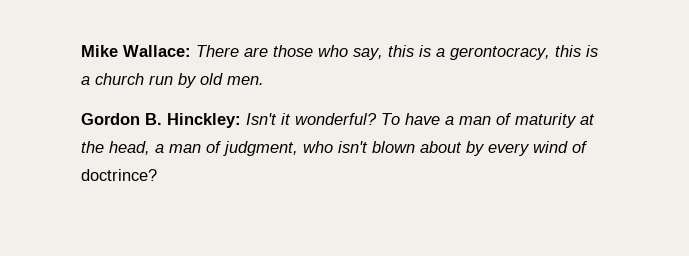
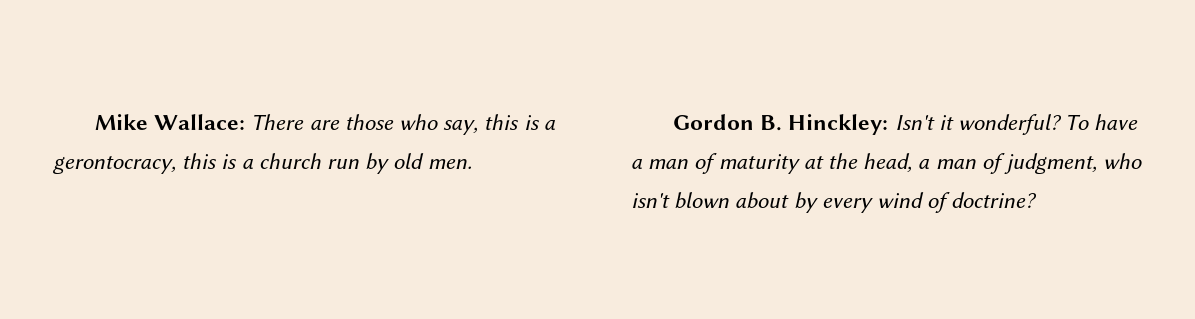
[81,169,157,181] doctrince? -> [951,192,1038,208] doctrine?

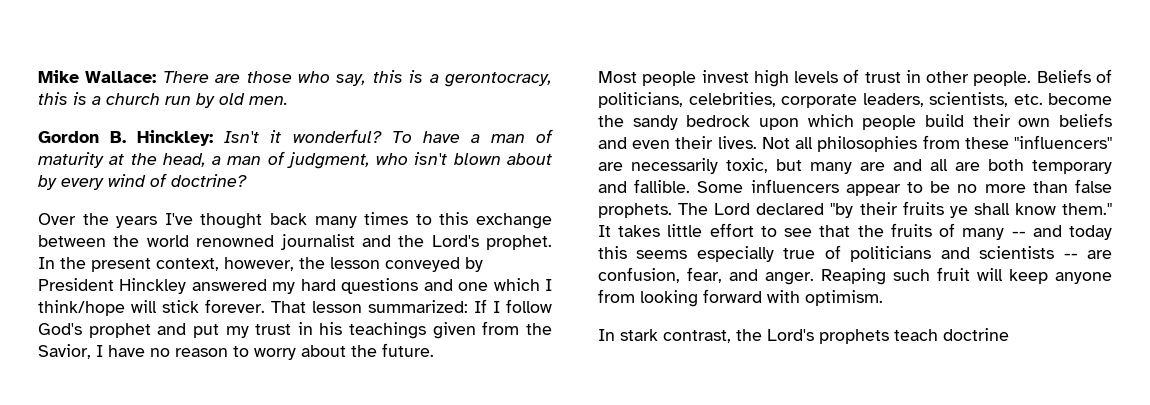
(1038, 200) none -> [38,212,553,229] [38,234,552,250] [38,257,483,272] [38,278,553,294] [38,299,552,316] [38,321,552,339] [38,343,434,360] [598,69,1112,87] [598,92,1112,108] [598,113,1112,130] [598,135,1112,152] [598,158,1112,174] [598,179,1112,196] [598,201,1112,218] [598,223,1112,240] [598,245,1112,262] [598,267,1112,285] [598,289,883,307] [598,328,1009,344] // Over the years I've thought back many times to this exchange between the world renowned journalist and the Lord's prophet. In the present context, however, the lesson conveyed by President Hinckley answered my hard questions and one which I think/hope will stick forever. That lesson summarized: If I follow God's prophet and put my trust in his teachings given from the Savior, I have no reason to worry about the future. // Most people invest high levels of trust in other people. Beliefs of politicians, celebrities, corporate leaders, scientists, etc. become the sandy bedrock upon which people build their own beliefs and even their lives. Not all philosophies from these "influencers" are necessarily toxic, but many are and all are both temporary and fallible. Some influencers appear to be no more than false prophets. The Lord declared "by their fruits ye shall know them." It takes little effort to see that the fruits of many -- and today this seems especially true of politicians and scientists -- are confusion, fear, and anger. Reaping such fruit will keep anyone from looking forward with optimism. // In stark contrast, the Lord's prophets teach doctrine

